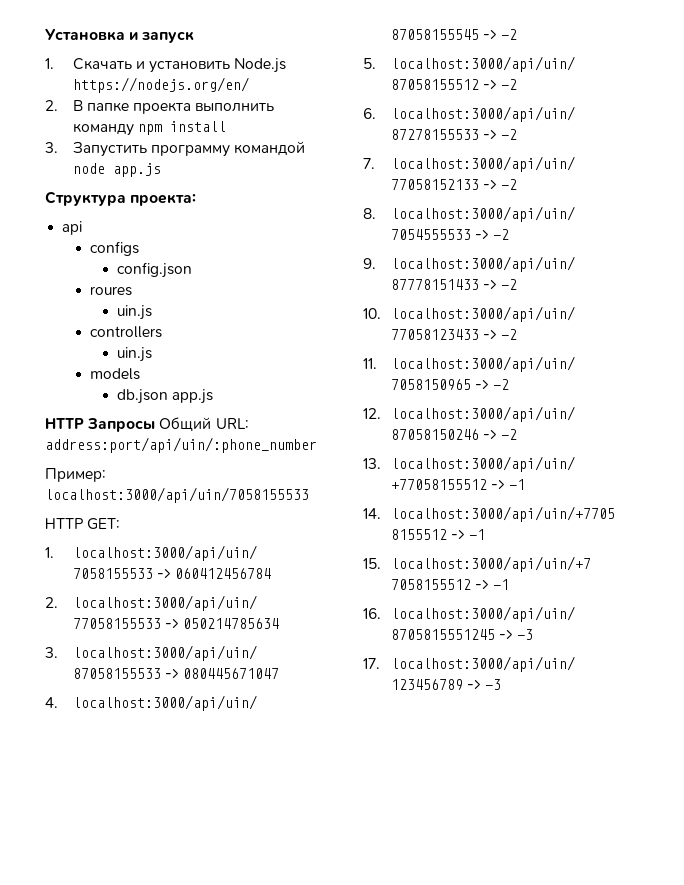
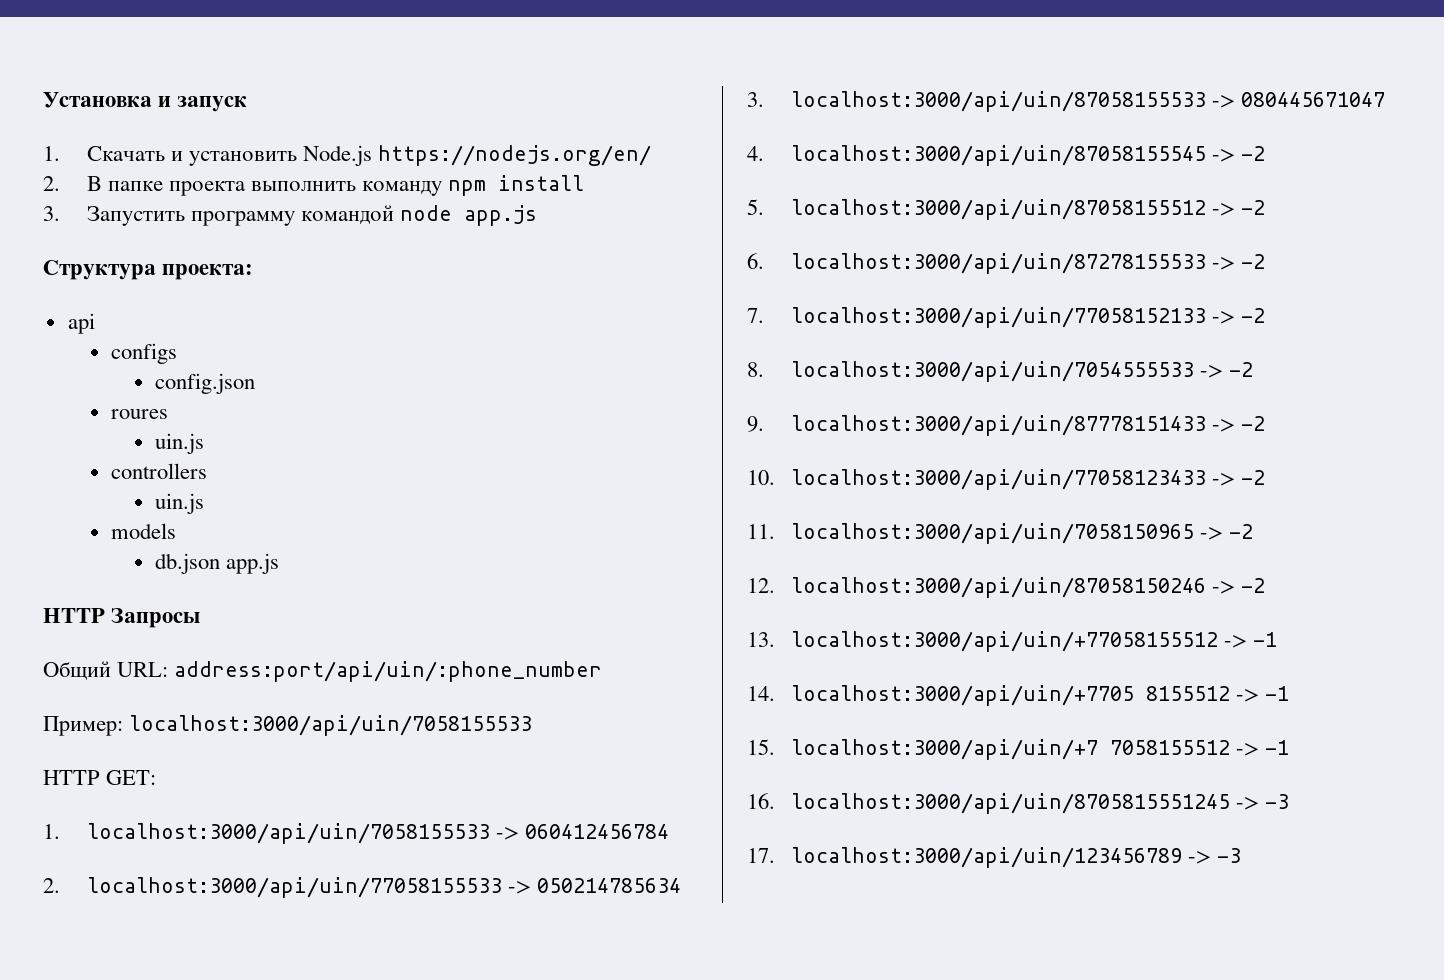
(156, 425) none -> (201, 618) //

